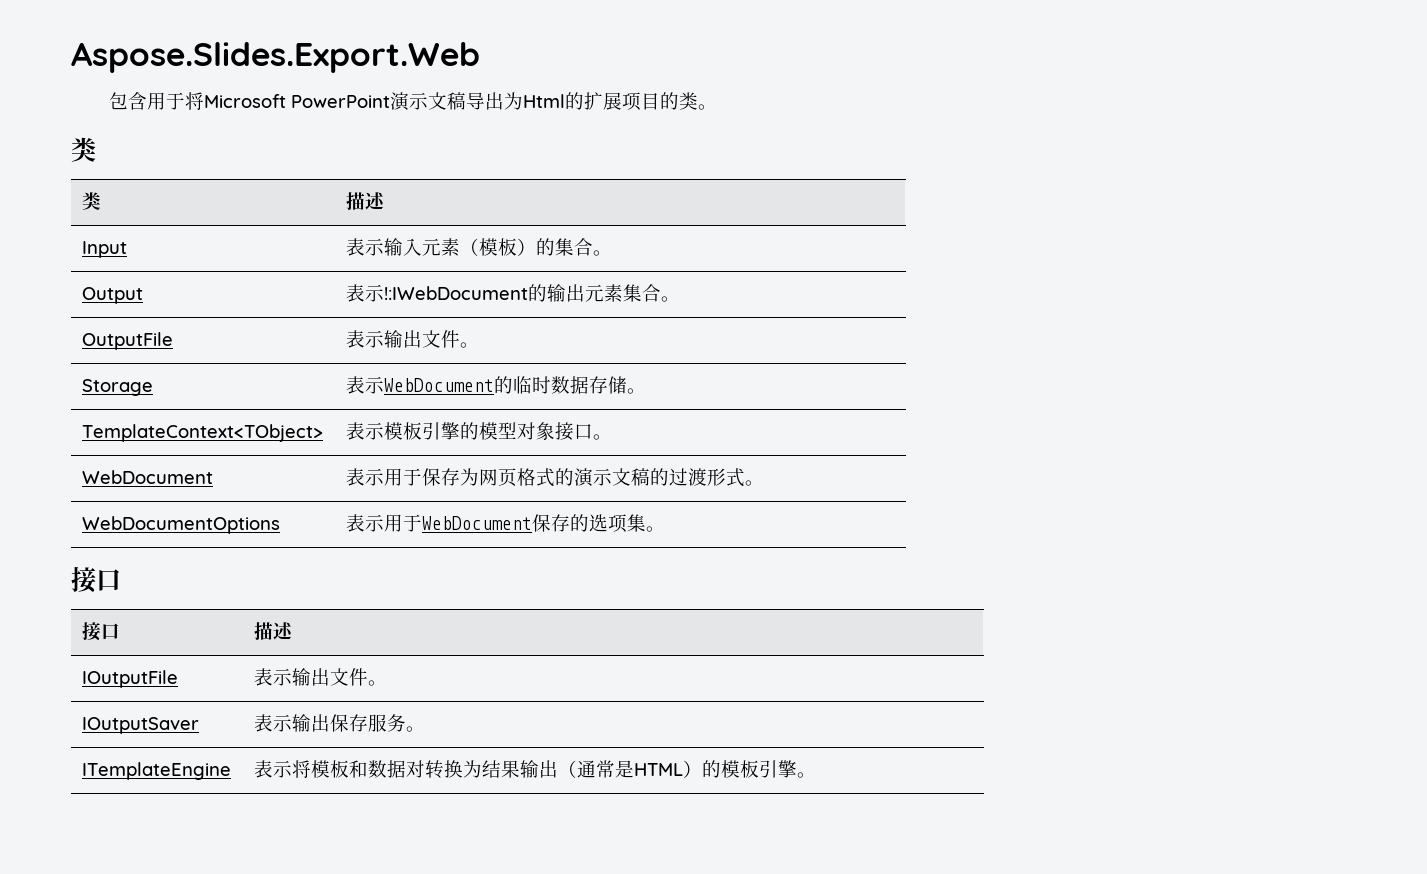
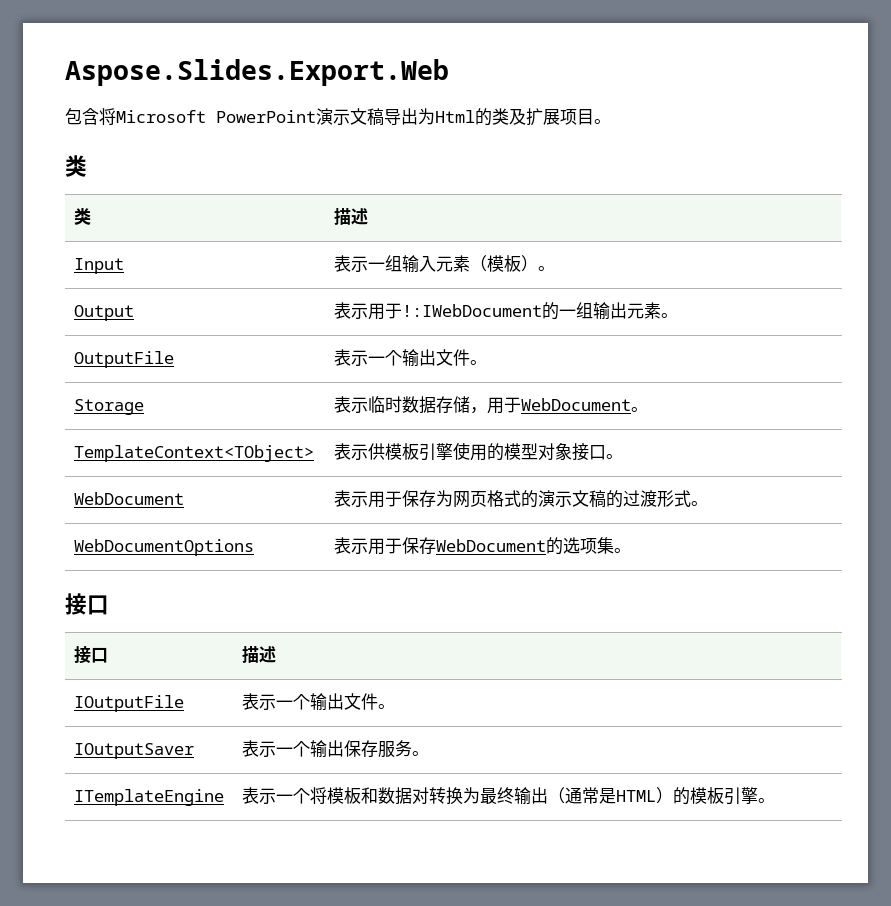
[146,92,185,110] 用于 -> (99, 116) none
(584, 101) none -> [492,108,526,125] 类及
[659,92,698,110] 的类 -> (594, 117) none
(385, 247) none -> [367,255,402,272] 一组
[536,238,594,256] 的集合 -> (538, 263) none
[384,284,548,302] !:IWebDocument的 -> [367,302,593,320] 用于!:IWebDocument的一组
[623,284,662,302] 集合 -> (661, 310) none
(385, 339) none -> [367,350,402,366] 一个
[384,376,514,394] WebDocument的 -> (368, 405) none
(628, 385) none -> [469,397,631,414] ，用于WebDocument
[384,422,461,440] 模板引擎 -> [367,442,487,461] 供模板引擎使用
[422,514,571,532] WebDocument保存 -> [401,537,546,554] 保存WebDocument
(293, 677) none -> [275,694,310,710] 一个
(293, 723) none -> [275,741,310,757] 一个
(293, 769) none -> [275,788,310,804] 一个
[482,760,521,778] 结果 -> [479,787,514,804] 最终

